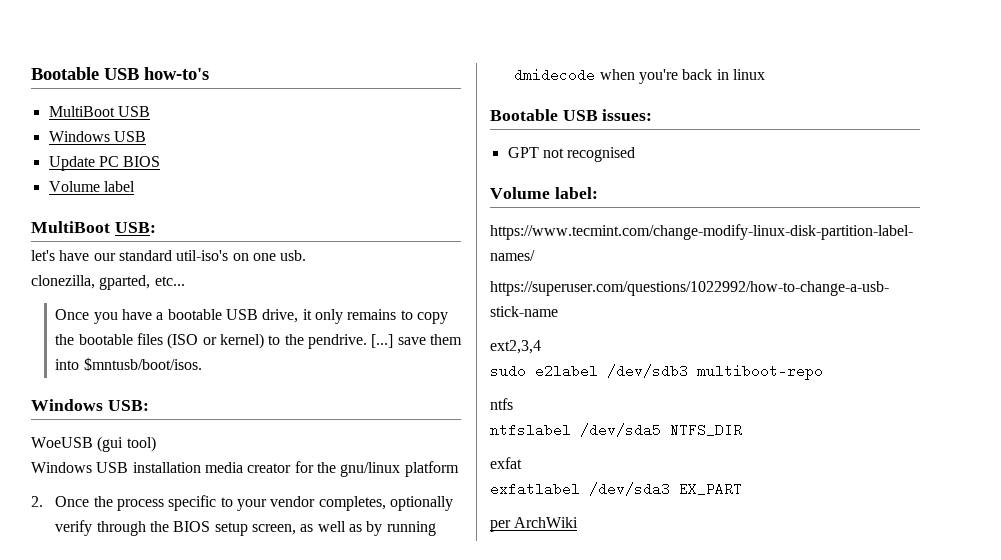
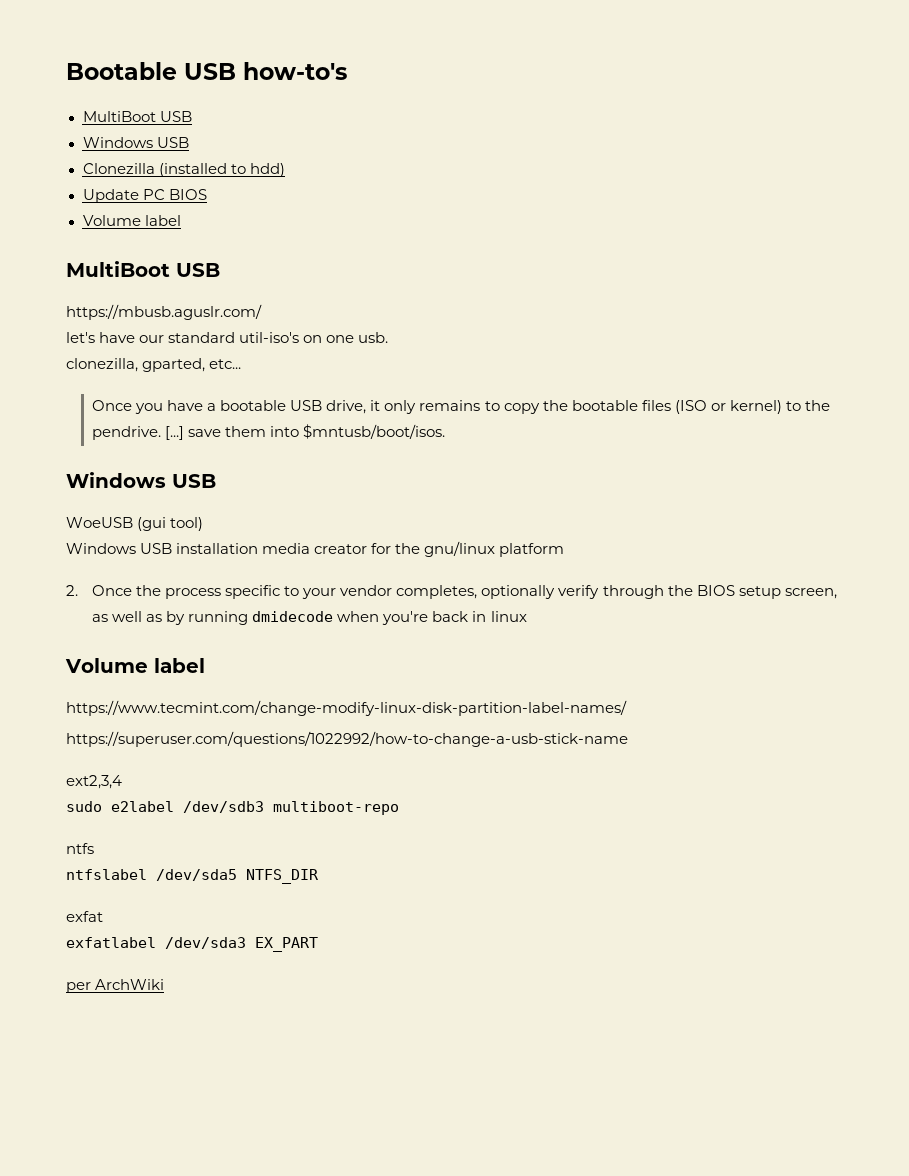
(146, 136) none -> [82,163,285,177] // Clonezilla (installed to hdd)
[114,222,156,233] USB: -> [176,263,220,277] [66,304,262,320] USB // https://mbusb.aguslr.com/
[107,400,149,411] USB: -> [172,474,216,488] USB
[490,109,653,121] [507,147,636,162] [490,187,598,199] // Bootable USB issues: // GPT not recognised // Volume label: -> [65,658,205,673] // Volume label

